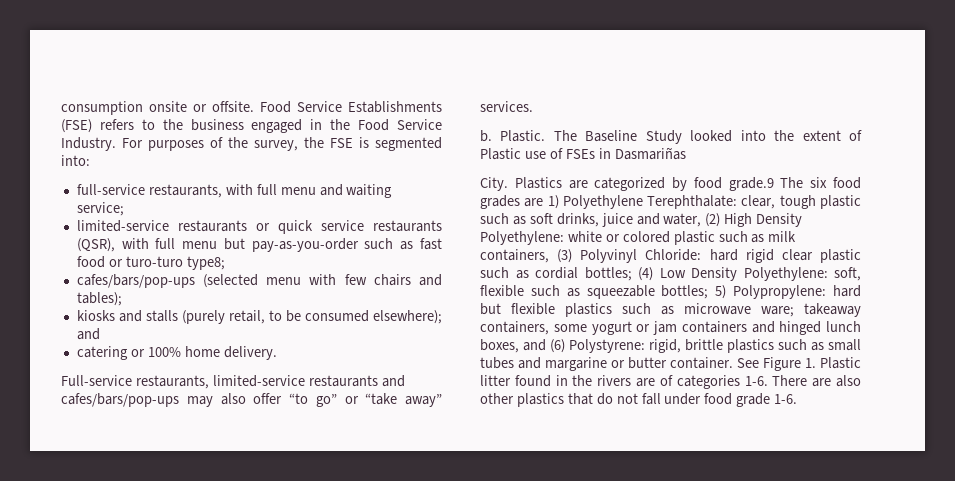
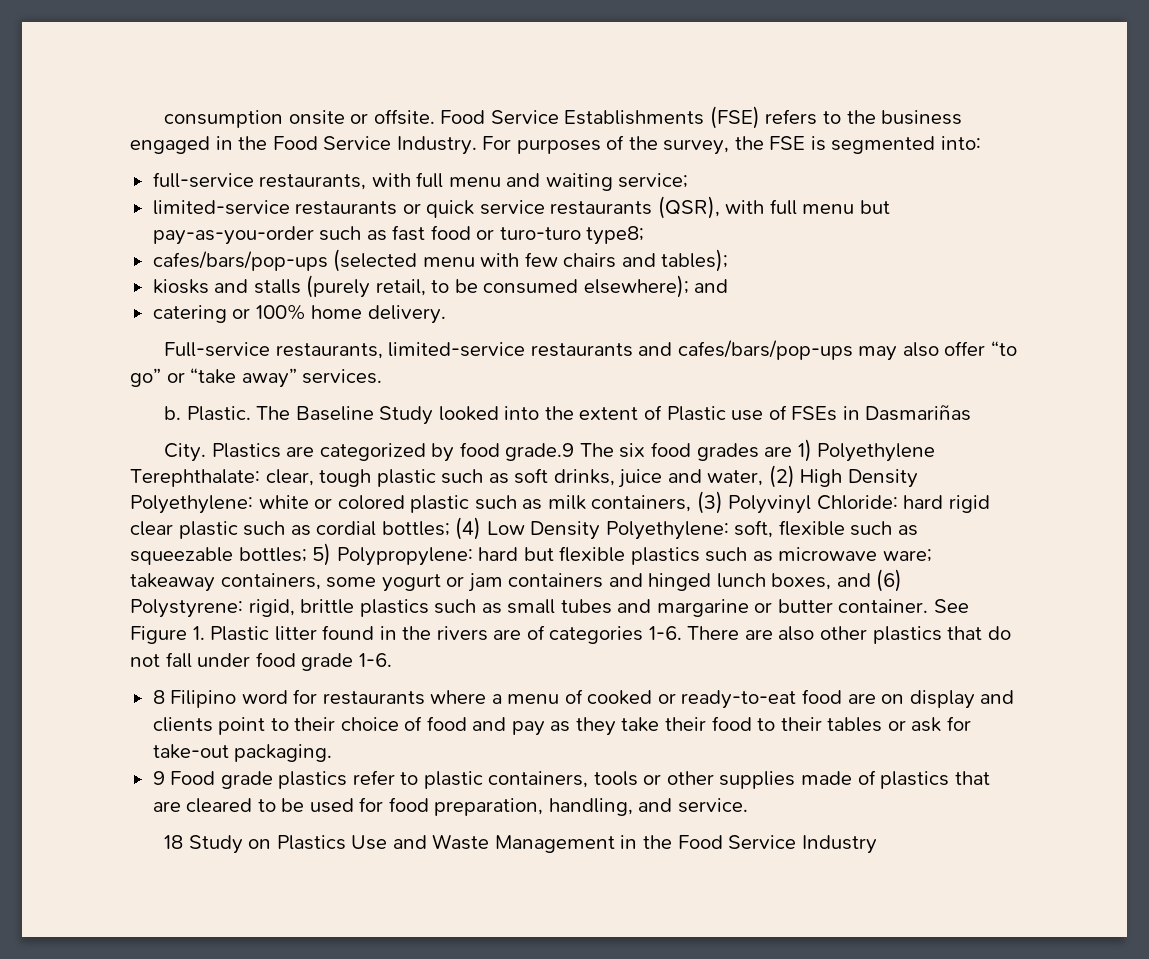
(798, 399) none -> [152,689,1015,709] [152,716,971,736] [152,744,333,762] [152,770,990,789] [152,797,748,816] [164,834,877,854] // 8 Filipino word for restaurants where a menu of cooked or ready-to-eat food are on display and clients point to their choice of food and pay as they take their food to their tables or ask for take-out packaging. // 9 Food grade plastics refer to plastic containers, tools or other supplies made of plastics that are cleared to be used for food preparation, handling, and service. // 18 Study on Plastics Use and Waste Management in the Food Service Industry

